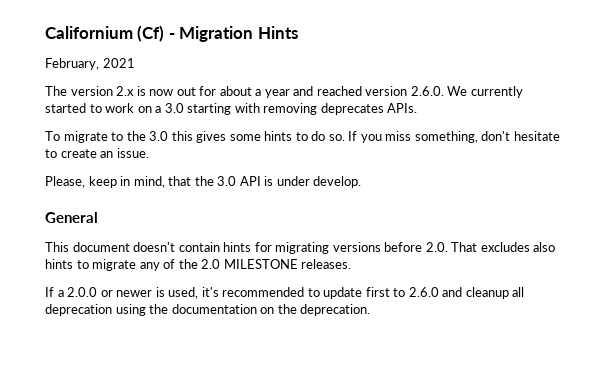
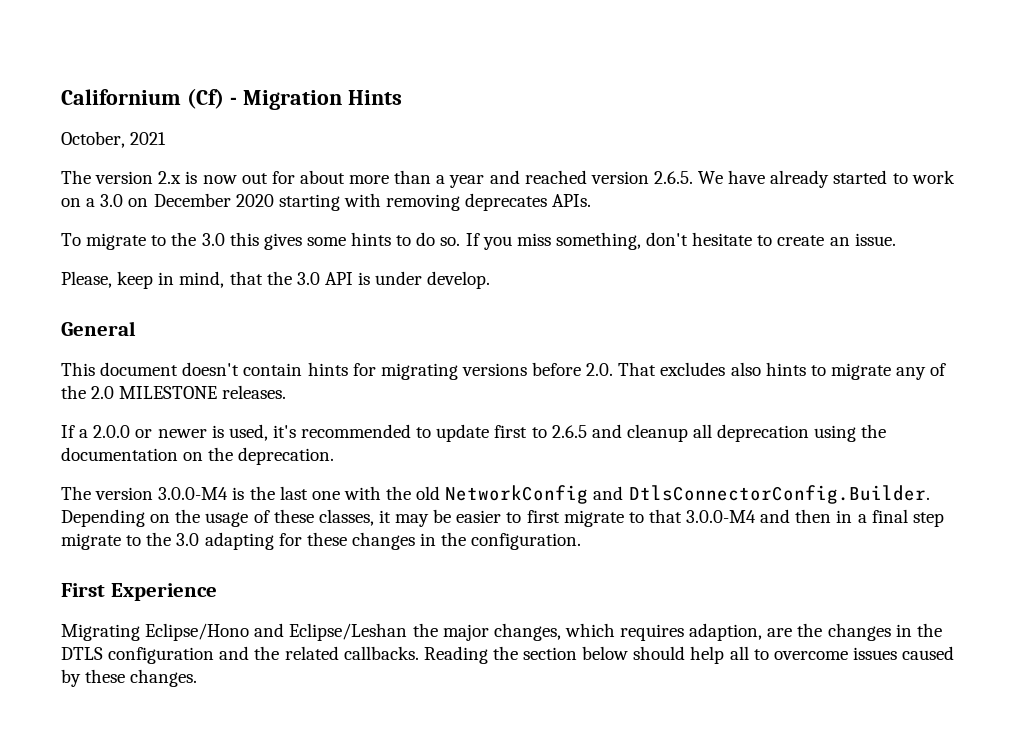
[45,58,99,70] February, -> [61,131,125,148] October,
(252, 91) none -> [349,170,432,184] more than
[410,86,523,98] 2.6.0. We currently -> [653,170,830,188] 2.6.5. We have already
(184, 108) none -> [128,193,274,207] on December 2020
[408,287,439,297] 2.6.0 -> [551,425,587,438] 2.6.5
(371, 310) none -> [61,485,930,504] [61,509,944,527] [61,532,582,550] [61,583,217,601] [61,623,942,641] [61,646,955,664] [61,669,198,687] // The version 3.0.0-M4 is the last one with the old NetworkConfig and DtlsConnectorConfig.Builder. Depending on the usage of these classes, it may be easier to first migrate to that 3.0.0-M4 and then in a final step migrate to the 3.0 adapting for these changes in the configuration. // First Experience // Migrating Eclipse/Hono and Eclipse/Leshan the major changes, which requires adaption, are the changes in the DTLS configuration and the related callbacks. Reading the section below should help all to overcome issues caused by these changes.

